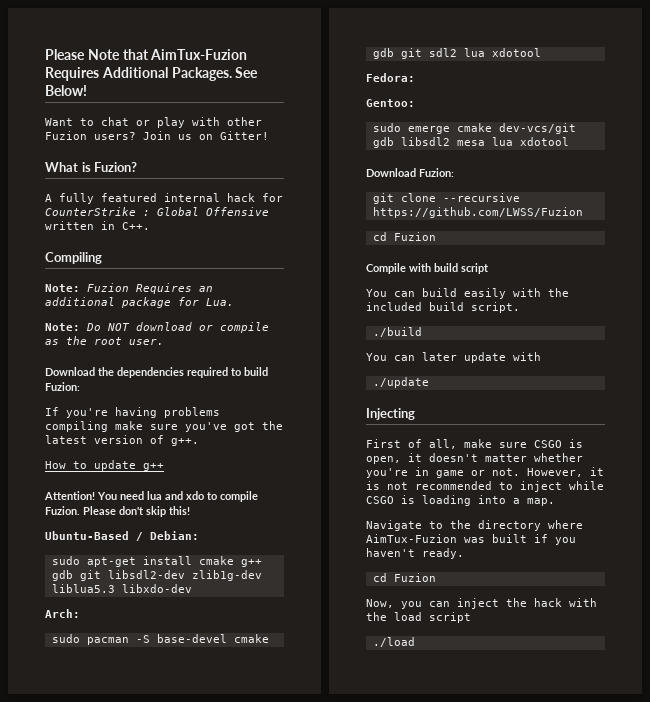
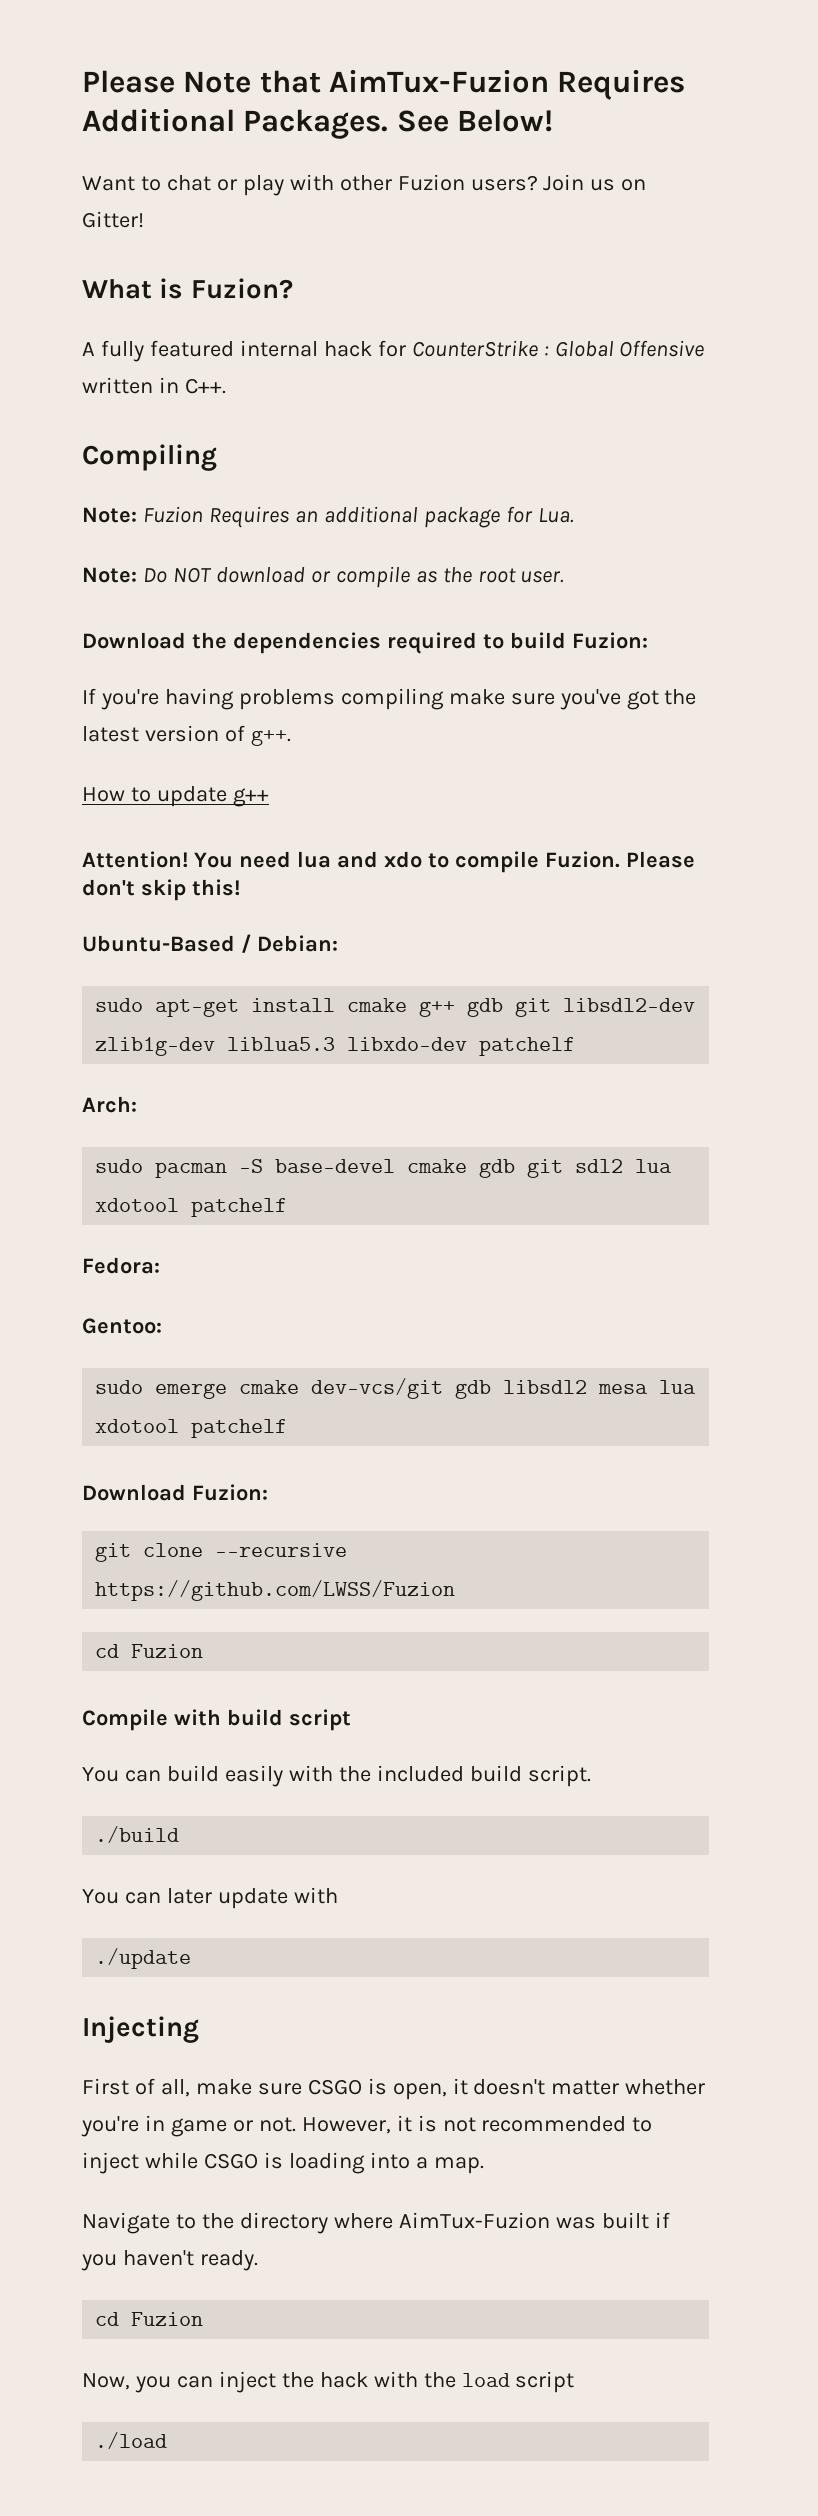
(192, 588) none -> [479,1037,576,1056] patchelf
(541, 52) none -> [191,1198,288,1217] patchelf
(569, 141) none -> [191,1419,288,1438] patchelf

